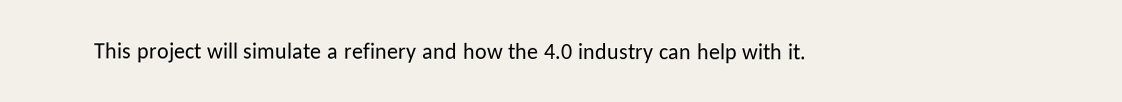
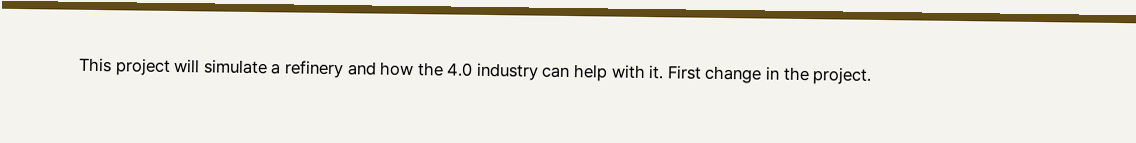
(808, 51) none -> [666,65,873,85] First change in the project.

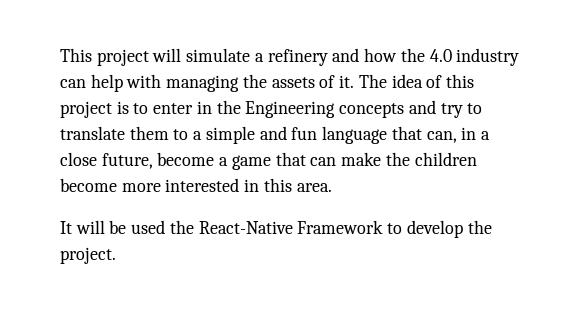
[648,65,781,84] it. First change in -> [166,74,474,92] [60,100,483,118] [60,126,490,144] [60,152,477,170] [60,178,332,192] [60,220,463,238] managing the assets of it. The idea of this project is to enter in the Engineering concepts and try to translate them to a simple and fun language that can, in a close future, become a game that can make the children become more interested in this area. // It will be used the React-Native Framework to develop

